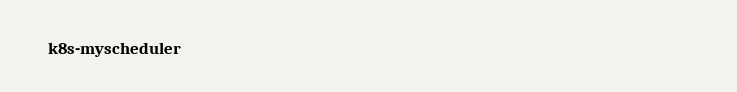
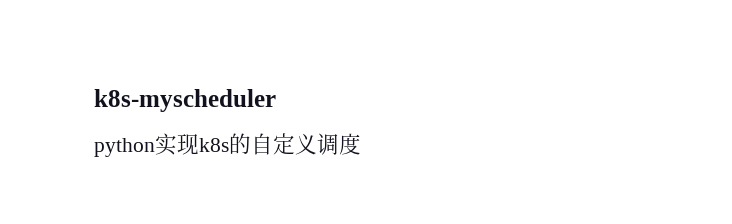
(181, 49) none -> [94,133,361,157] // python实现k8s的自定义调度

